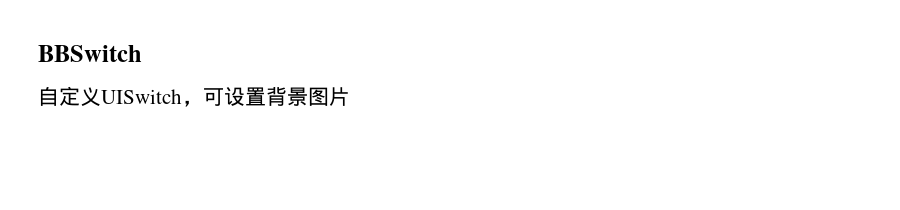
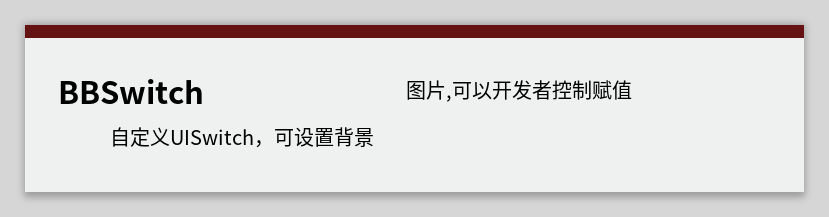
(350, 96) none -> [446,80,632,102] ,可以开发者控制赋值

